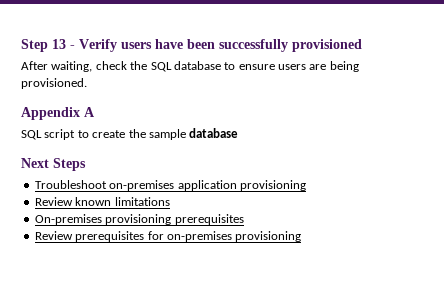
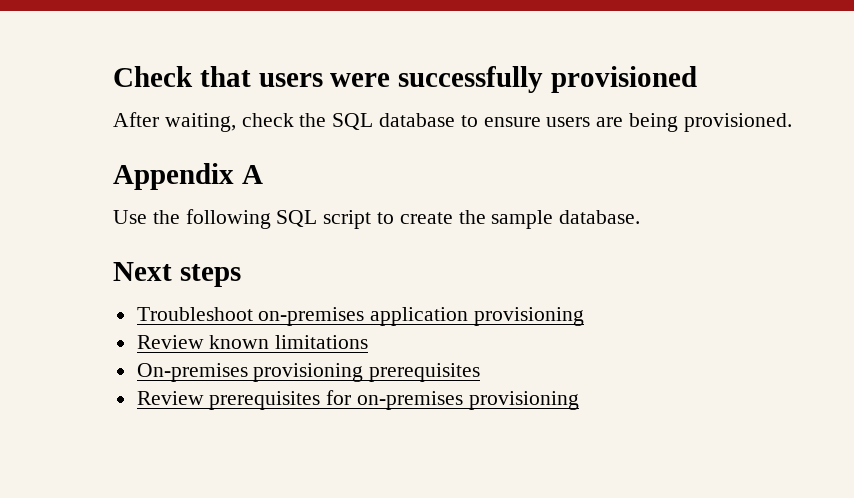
[21,39,215,52] Step 13 - Verify users have been -> [113,66,391,87] Check that users were
(95, 112) none -> [113,209,271,229] Use the following
[189,128,239,138] database -> [559,210,641,224] database.
[53,158,86,171] Steps -> [179,264,241,287] steps

